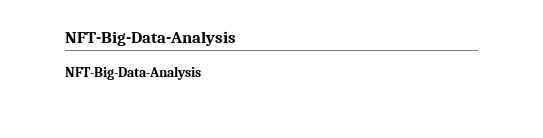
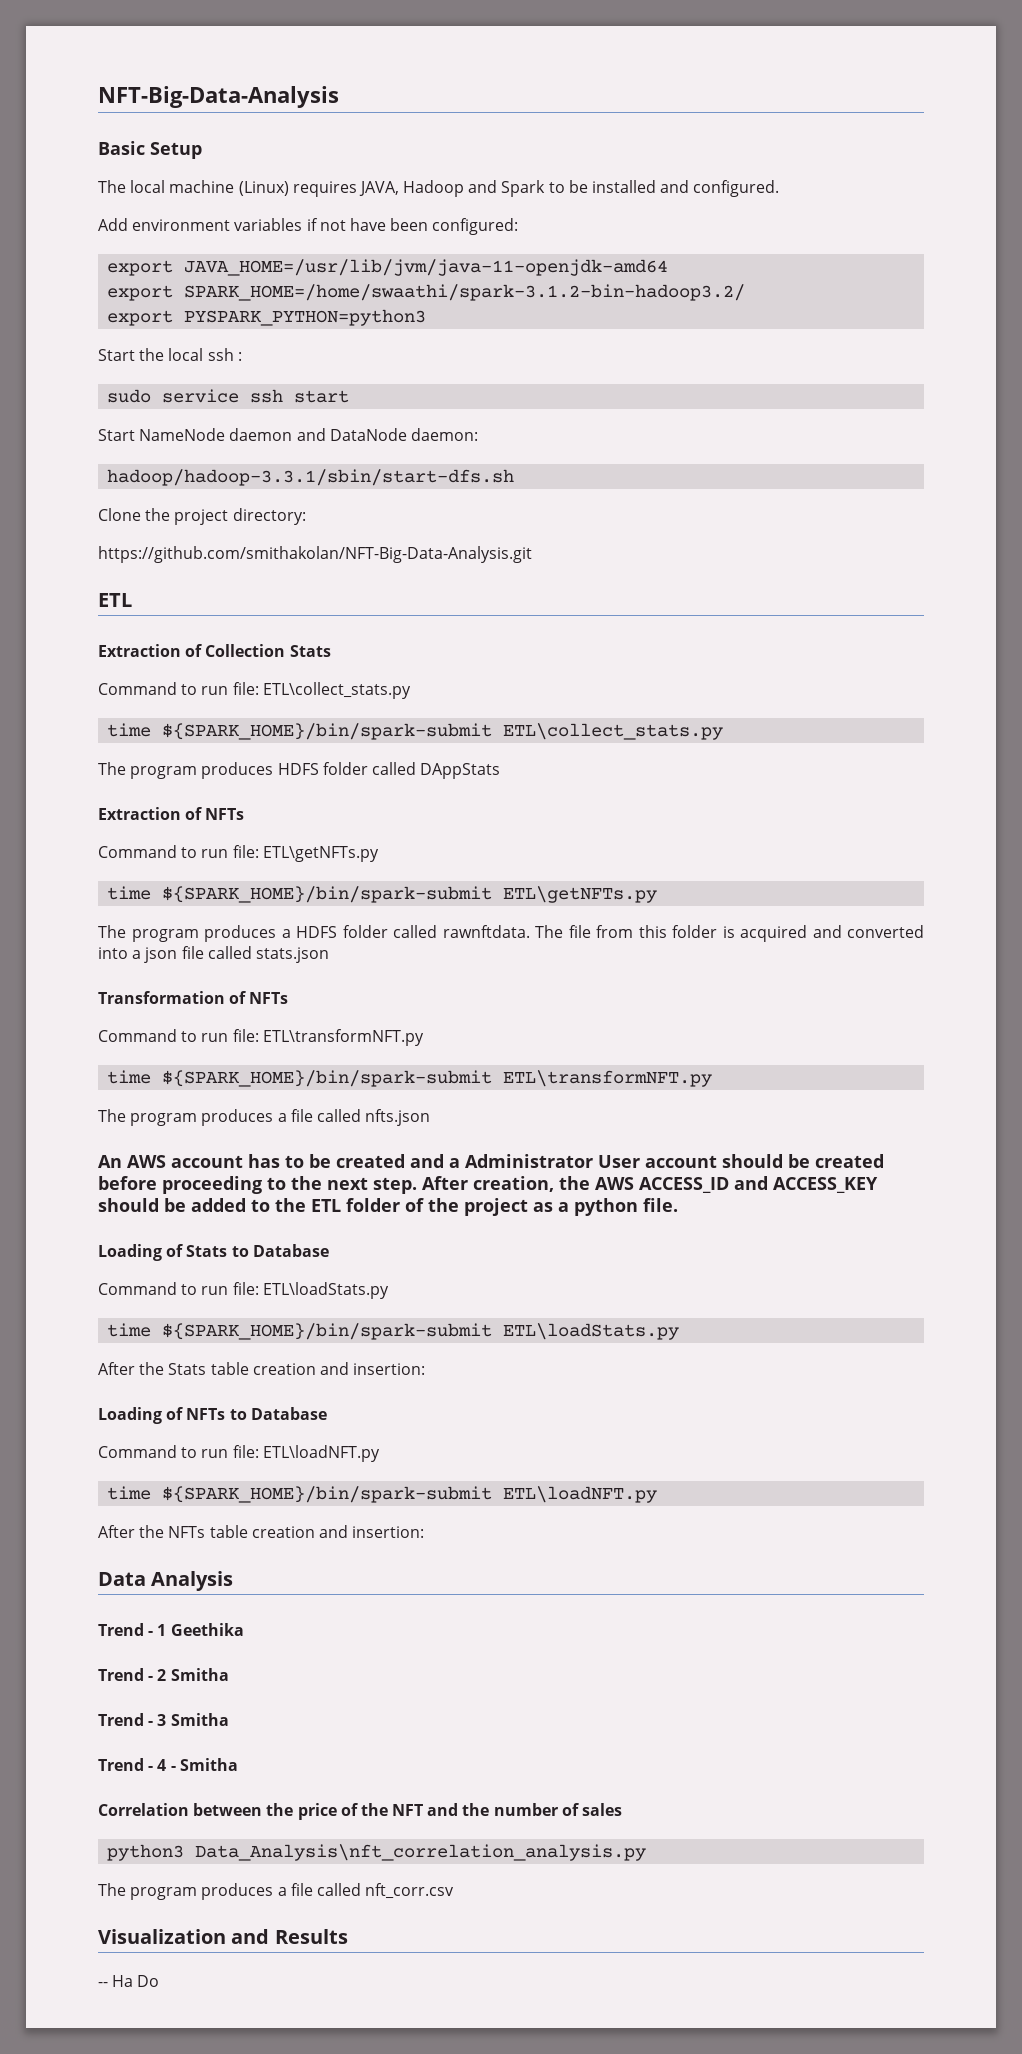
[65,66,201,80] NFT-Big-Data-Analysis -> [98,141,202,159] [98,180,780,197] [98,218,519,235] [107,259,669,276] [107,284,746,301] [107,309,427,326] [98,348,242,361] [107,389,350,403] [98,428,478,441] [107,469,515,486] [98,508,306,525] [98,546,532,563] [98,593,132,607] [98,644,331,657] [98,682,411,699] [107,723,724,740] [98,762,501,779] [98,807,245,820] [98,845,379,862] [107,886,658,903] [98,925,924,942] [98,946,329,963] [98,991,289,1004] [98,1029,424,1046] [107,1070,713,1087] [98,1109,431,1126] [98,1154,884,1168] [98,1176,878,1194] [98,1198,678,1216] [98,1244,329,1261] [98,1282,389,1299] [107,1323,680,1340] [98,1362,426,1375] [98,1407,327,1424] [98,1445,380,1462] [107,1486,658,1503] [98,1525,425,1538] [98,1571,234,1591] [98,1623,244,1636] [98,1668,229,1681] [98,1713,229,1726] [98,1758,238,1771] [98,1803,623,1820] [107,1844,647,1861] [98,1883,455,1900] [98,1929,348,1944] [98,1975,160,1987] Basic Setup // The local machine (Linux) requires JAVA, Hadoop and Spark to be installed and configured. // Add environment variables if not have been configured: // export JAVA_HOME=/usr/lib/jvm/java-11-openjdk-amd64 // export SPARK_HOME=/home/swaathi/spark-3.1.2-bin-hadoop3.2/ // export PYSPARK_PYTHON=python3 // Start the local ssh : // sudo service ssh start // Start NameNode daemon and DataNode daemon: // hadoop/hadoop-3.3.1/sbin/start-dfs.sh // Clone the project directory: // https://github.com/smithakolan/NFT-Big-Data-Analysis.git // ETL // Extraction of Collection Stats // Command to run file: ETL\collect_stats.py // time ${SPARK_HOME}/bin/spark-submit ETL\collect_stats.py // The program produces HDFS folder called DAppStats // Extraction of NFTs // Command to run file: ETL\getNFTs.py // time ${SPARK_HOME}/bin/spark-submit ETL\getNFTs.py // The program produces a HDFS folder called rawnftdata. The file from this folder is acquired and converted into a json file called stats.json // Transformation of NFTs // Command to run file: ETL\transformNFT.py // time ${SPARK_HOME}/bin/spark-submit ETL\transformNFT.py // The program produces a file called nfts.json // An AWS account has to be created and a Administrator User account should be created before proceeding to the next step. After creation, the AWS ACCESS_ID and ACCESS_KEY should be added to the ETL folder of the project as a python file. // Loading of Stats to Database // Command to run file: ETL\loadStats.py // time ${SPARK_HOME}/bin/spark-submit ETL\loadStats.py // After the Stats table creation and insertion: // Loading of NFTs to Database // Command to run file: ETL\loadNFT.py // time ${SPARK_HOME}/bin/spark-submit ETL\loadNFT.py // After the NFTs table creation and insertion: // Data Analysis // Trend - 1 Geethika // Trend - 2 Smitha // Trend - 3 Smitha // Trend - 4 - Smitha // Correlation between the price of the NFT and the number of sales // python3 Data_Analysis\nft_correlation_analysis.py // The program produces a file called nft_corr.csv // Visualization and Results // -- Ha Do

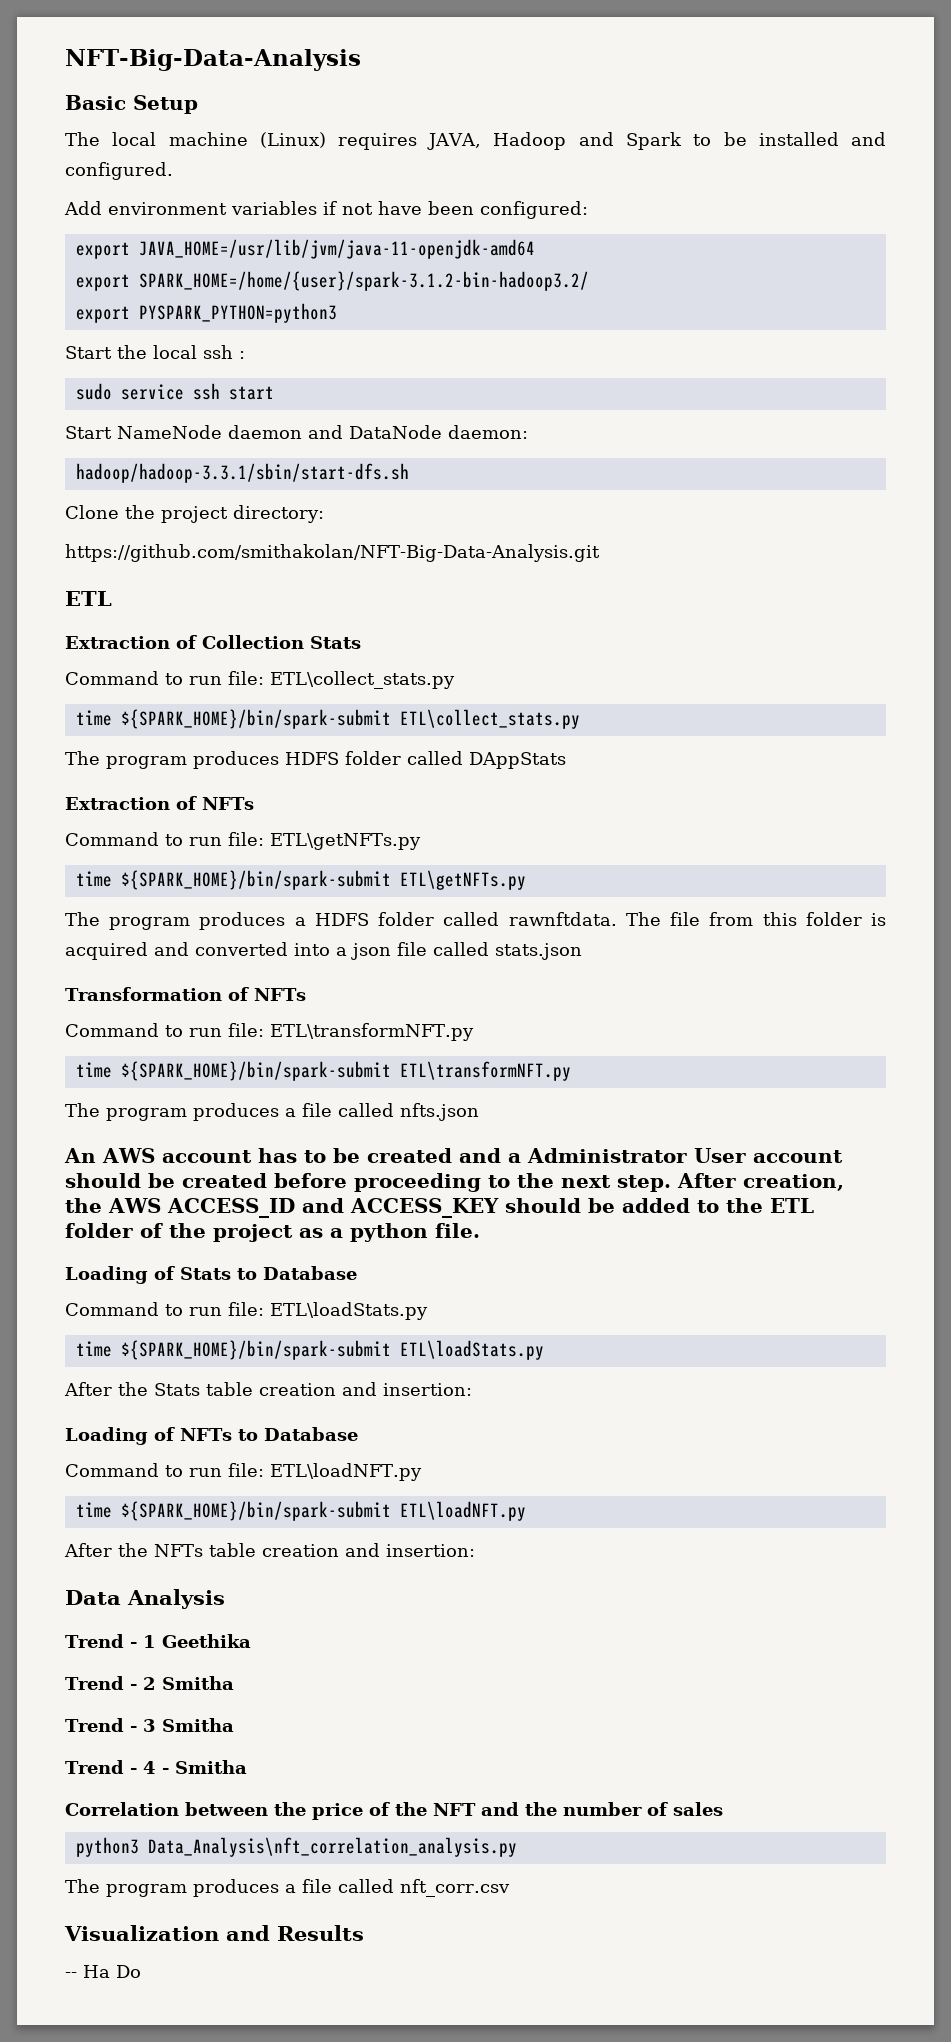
[184,284,746,301] SPARK_HOME=/home/swaathi/spark-3.1.2-bin-hadoop3.2/ -> [138,271,589,291] SPARK_HOME=/home/{user}/spark-3.1.2-bin-hadoop3.2/

